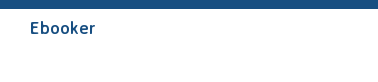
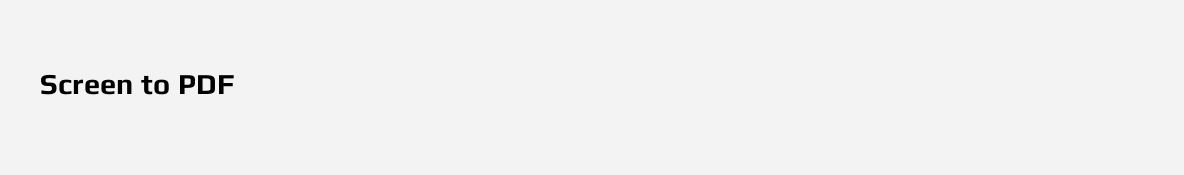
[30,21,96,34] Ebooker -> [40,74,235,95] Screen to PDF

